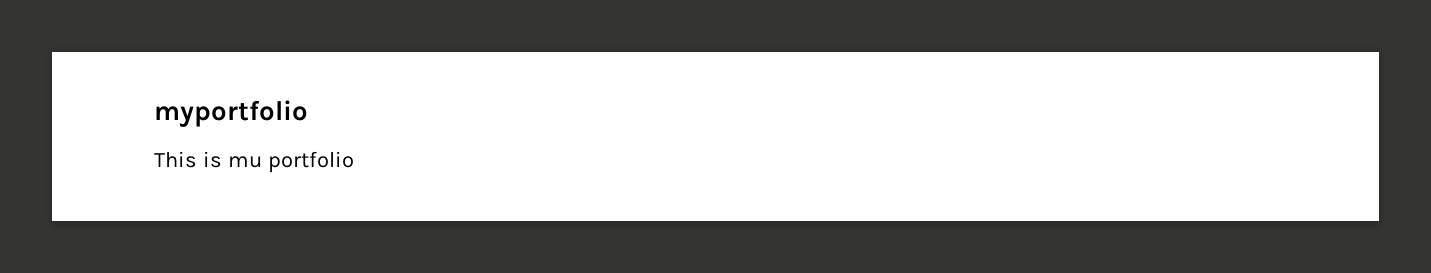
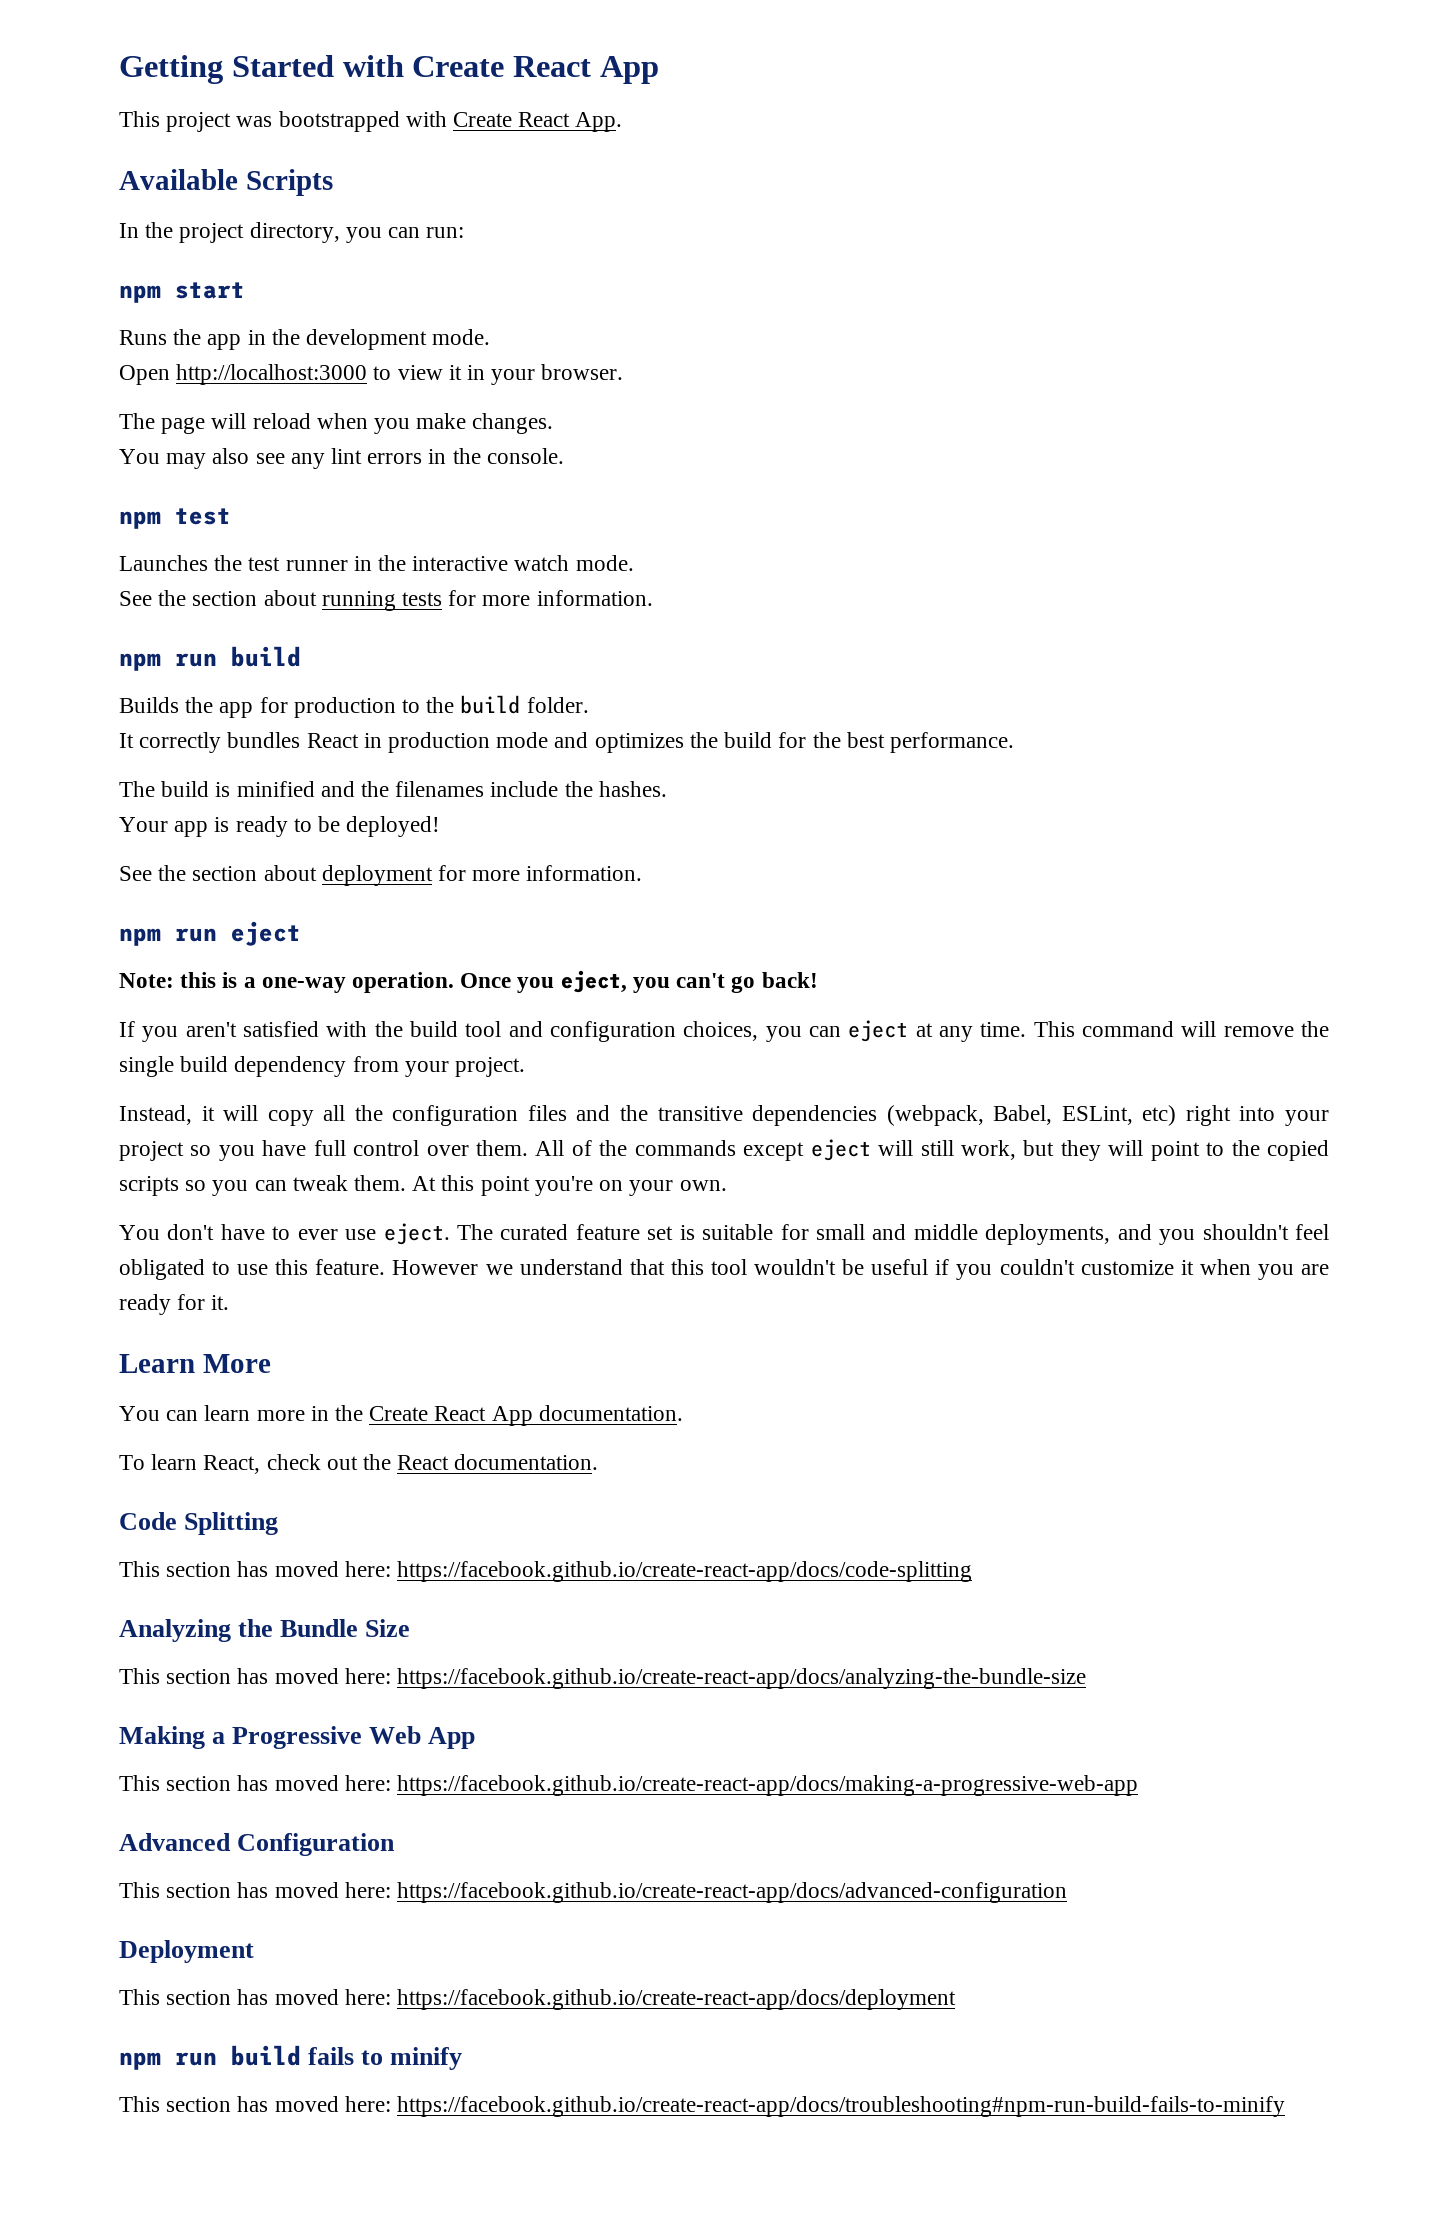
[154,100,308,127] [154,151,354,173] myportfolio // This is mu portfolio -> [119,55,659,84] [119,111,623,132] [119,169,333,196] [119,222,465,243] [119,282,245,303] [119,329,491,350] [119,364,624,385] [119,413,554,434] [119,448,564,469] [119,508,231,529] [119,555,634,571] [119,590,653,611] [119,646,301,671] [119,695,589,718] [119,732,1014,753] [119,781,667,797] [119,816,441,837] [119,865,643,886] [119,921,301,946] [119,970,818,993] [119,1020,1330,1042] [119,1056,526,1077] [119,1105,1330,1126] [119,1139,1329,1161] [119,1175,727,1196] [119,1223,1329,1245] [119,1259,1329,1280] [119,1294,230,1315] [119,1354,271,1373] [119,1405,683,1426] [119,1454,599,1474] [119,1512,279,1535] [119,1561,973,1582] [119,1619,411,1642] [119,1668,1087,1689] [119,1726,476,1749] [119,1775,1139,1796] [119,1833,396,1856] [119,1882,1068,1903] [119,1940,254,1963] [119,1989,957,2010] [119,2045,463,2070] [119,2096,1286,2117] Getting Started with Create React App // This project was bootstrapped with Create React App. // Available Scripts // In the project directory, you can run: // npm start // Runs the app in the development mode. // Open http://localhost:3000 to view it in your browser. // The page will reload when you make changes. // You may also see any lint errors in the console. // npm test // Launches the test runner in the interactive watch mode. // See the section about running tests for more information. // npm run build // Builds the app for production to the build folder. // It correctly bundles React in production mode and optimizes the build for the best performance. // The build is minified and the filenames include the hashes. // Your app is ready to be deployed! // See the section about deployment for more information. // npm run eject // Note: this is a one-way operation. Once you eject, you can't go back! // If you aren't satisfied with the build tool and configuration choices, you can eject at any time. This command will remove the single build dependency from your project. // Instead, it will copy all the configuration files and the transitive dependencies (webpack, Babel, ESLint, etc) right into your project so you have full control over them. All of the commands except eject will still work, but they will point to the copied scripts so you can tweak them. At this point you're on your own. // You don't have to ever use eject. The curated feature set is suitable for small and middle deployments, and you shouldn't feel obligated to use this feature. However we understand that this tool wouldn't be useful if you couldn't customize it when you are ready for it. // Learn More // You can learn more in the Create React App documentation. // To learn React, check out the React documentation. // Code Splitting // This section has moved here: https://facebook.github.io/create-react-app/docs/code-splitting // Analyzing the Bundle Size // This section has moved here: https://facebook.github.io/create-react-app/docs/analyzing-the-bundle-size // Making a Progressive Web App // This section has moved here: https://facebook.github.io/create-react-app/docs/making-a-progressive-web-app // Advanced Configuration // This section has moved here: https://facebook.github.io/create-react-app/docs/advanced-configuration // Deployment // This section has moved here: https://facebook.github.io/create-react-app/docs/deployment // npm run build fails to minify // This section has moved here: https://facebook.github.io/create-react-app/docs/troubleshooting#npm-run-build-fails-to-minify

